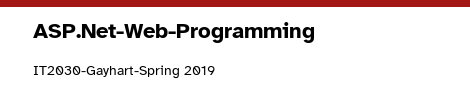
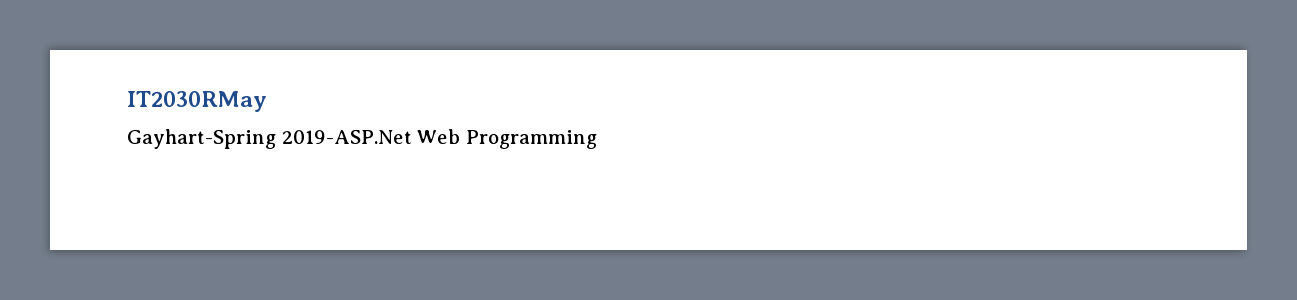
[33,22,315,43] [33,65,215,79] ASP.Net-Web-Programming // IT2030-Gayhart-Spring 2019 -> [127,91,267,112] [127,129,597,149] IT2030RMay // Gayhart-Spring 2019-ASP.Net Web Programming

